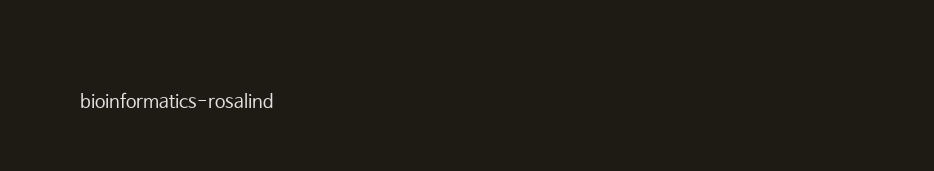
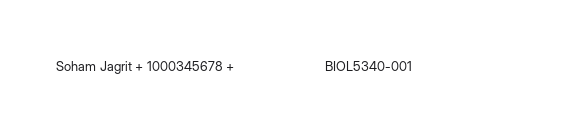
[80,92,274,109] bioinformatics-rosalind -> [56,61,412,74] Soham Jagrit + 1000345678 + BIOL5340-001

